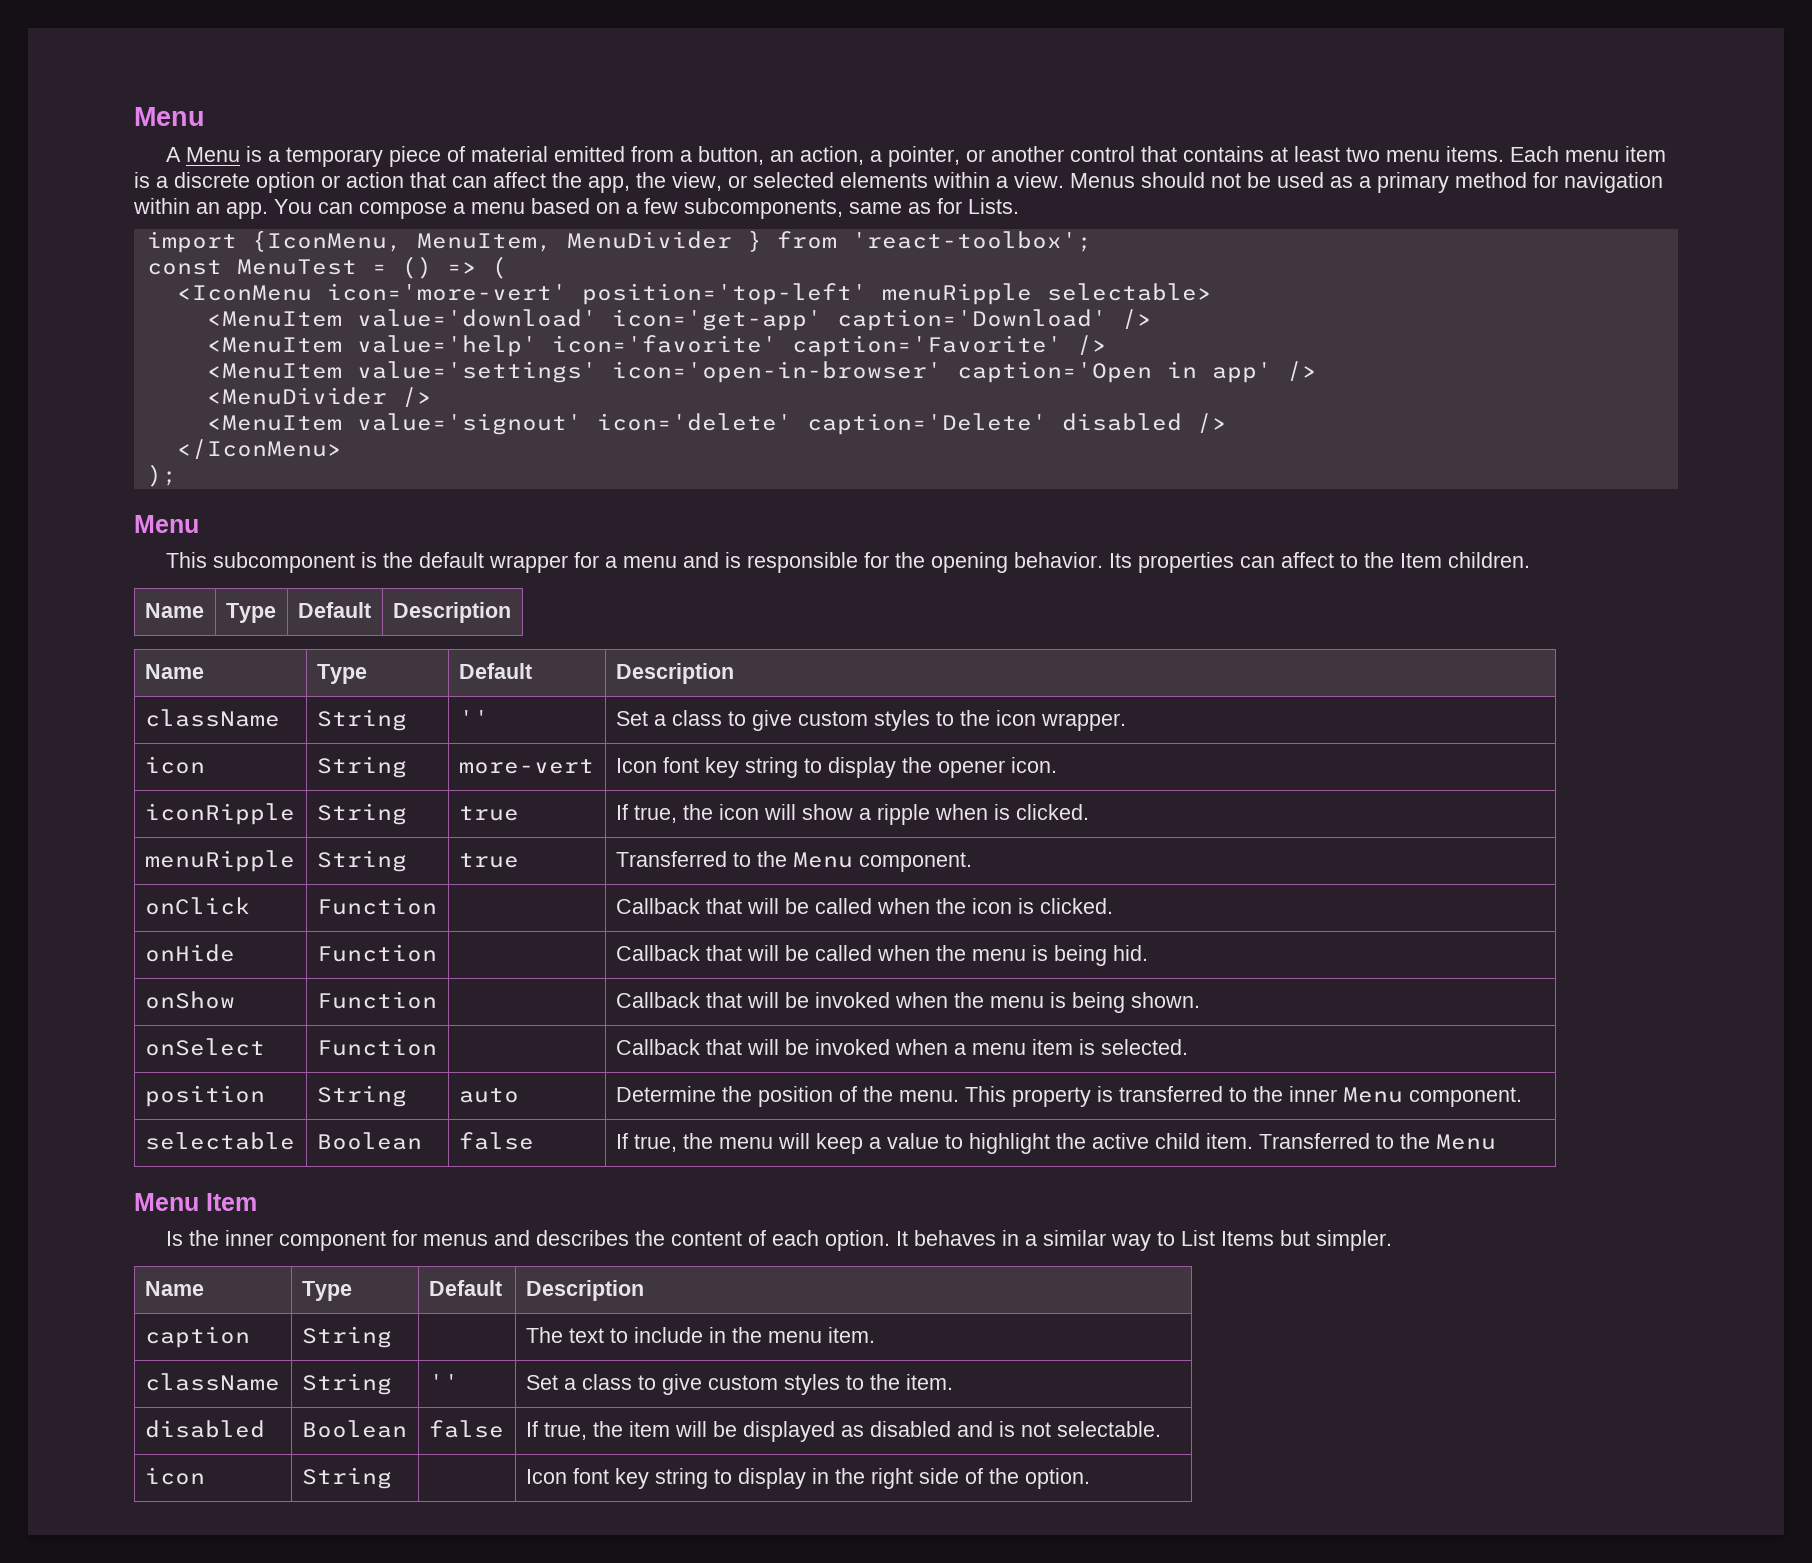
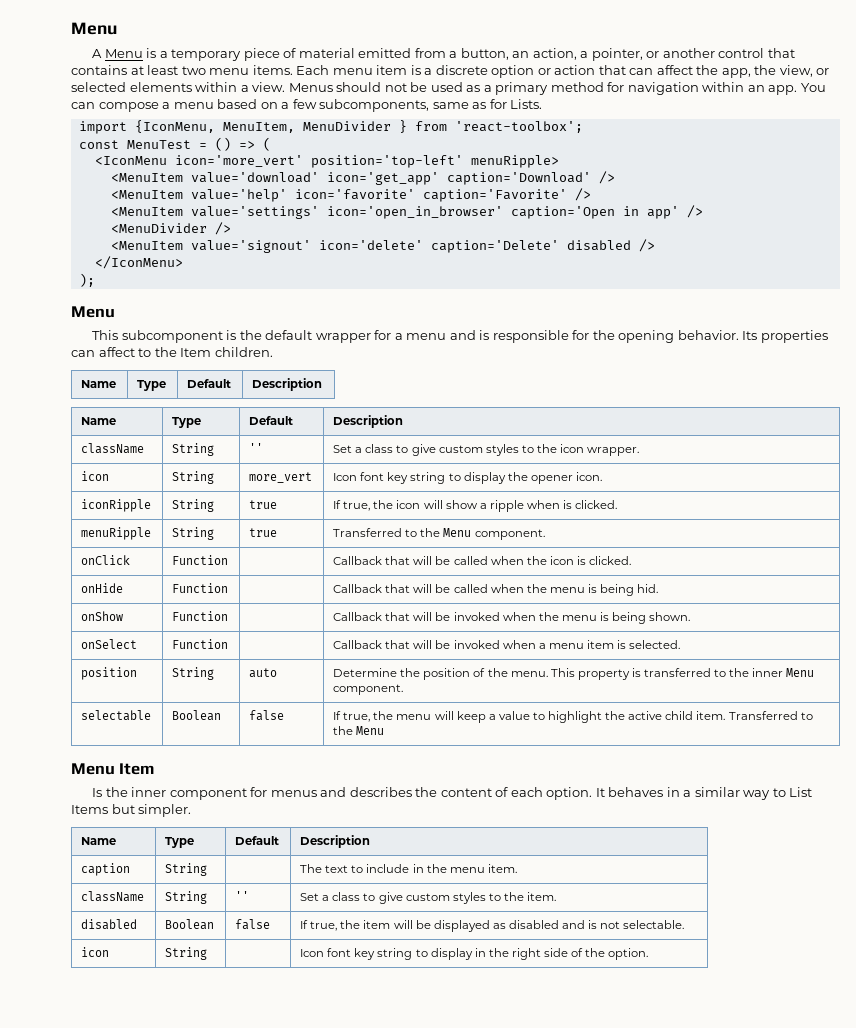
[326,283,1212,305] icon='more-vert' position='top-left' menuRipple selectable> -> [174,155,559,168] icon='more_vert' position='top-left' menuRipple>
[611,309,822,331] icon='get-app' -> [326,172,439,185] icon='get_app'
[611,361,942,383] icon='open-in-browser' -> [326,206,503,219] icon='open_in_browser'
[458,759,594,774] more-vert -> [249,472,313,483] more_vert

